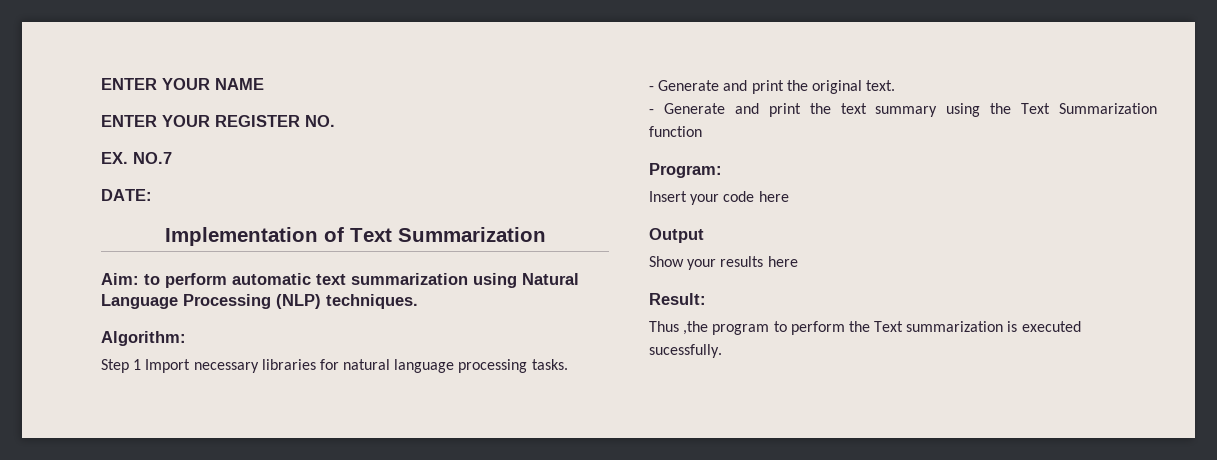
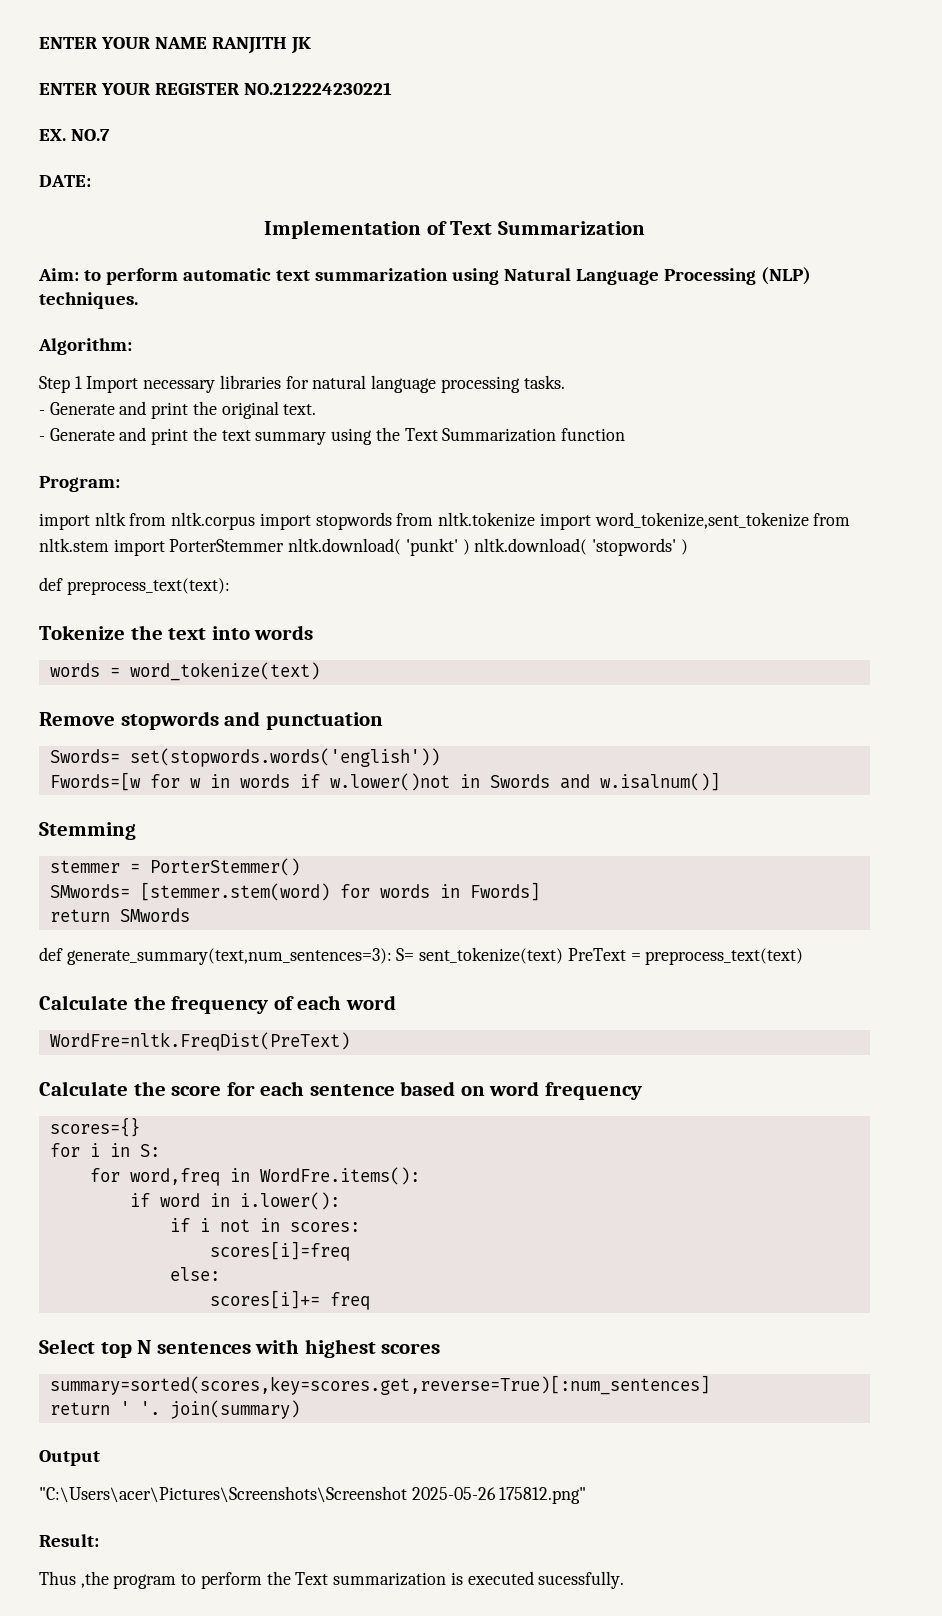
(264, 84) none -> [211,37,311,54] RANJITH JK
[305,115,335,127] NO. -> [243,82,392,95] NO.212224230221
[649,191,789,205] [649,228,704,243] [649,256,798,270] Insert your code here // Output // Show your results here -> [39,512,851,530] [39,538,688,556] [39,577,230,595] [39,625,314,640] [49,662,320,681] [39,711,383,730] [49,748,440,767] [49,772,720,791] [39,822,136,840] [49,858,300,876] [49,882,540,901] [49,908,190,922] [39,947,804,965] [39,995,396,1014] [49,1032,350,1051] [39,1081,642,1100] [49,1117,140,1137] [49,1143,160,1157] [89,1167,420,1186] [129,1192,340,1210] [169,1218,360,1232] [209,1241,350,1261] [169,1267,220,1281] [209,1290,370,1310] [39,1339,441,1358] [49,1375,710,1395] [49,1400,300,1419] [39,1450,100,1466] [39,1486,587,1504] import nltk from nltk.corpus import stopwords from nltk.tokenize import word_tokenize,sent_tokenize from nltk.stem import PorterStemmer nltk.download( 'punkt' ) nltk.download( 'stopwords' ) // def preprocess_text(text): // Tokenize the text into words // words = word_tokenize(text) // Remove stopwords and punctuation // Swords= set(stopwords.words('english')) // Fwords=[w for w in words if w.lower()not in Swords and w.isalnum()] // Stemming // stemmer = PorterStemmer() // SMwords= [stemmer.stem(word) for words in Fwords] // return SMwords // def generate_summary(text,num_sentences=3): S= sent_tokenize(text) PreText = preprocess_text(text) // Calculate the frequency of each word // WordFre=nltk.FreqDist(PreText) // Calculate the score for each sentence based on word frequency // scores={} // for i in S: // for word,freq in WordFre.items(): // if word in i.lower(): // if i not in scores: // scores[i]=freq // else: // scores[i]+= freq // Select top N sentences with highest scores // summary=sorted(scores,key=scores.get,reverse=True)[:num_sentences] // return ' '. join(summary) // Output // "C:\Users\acer\Pictures\Screenshots\Screenshot 2025-05-26 175812.png"

